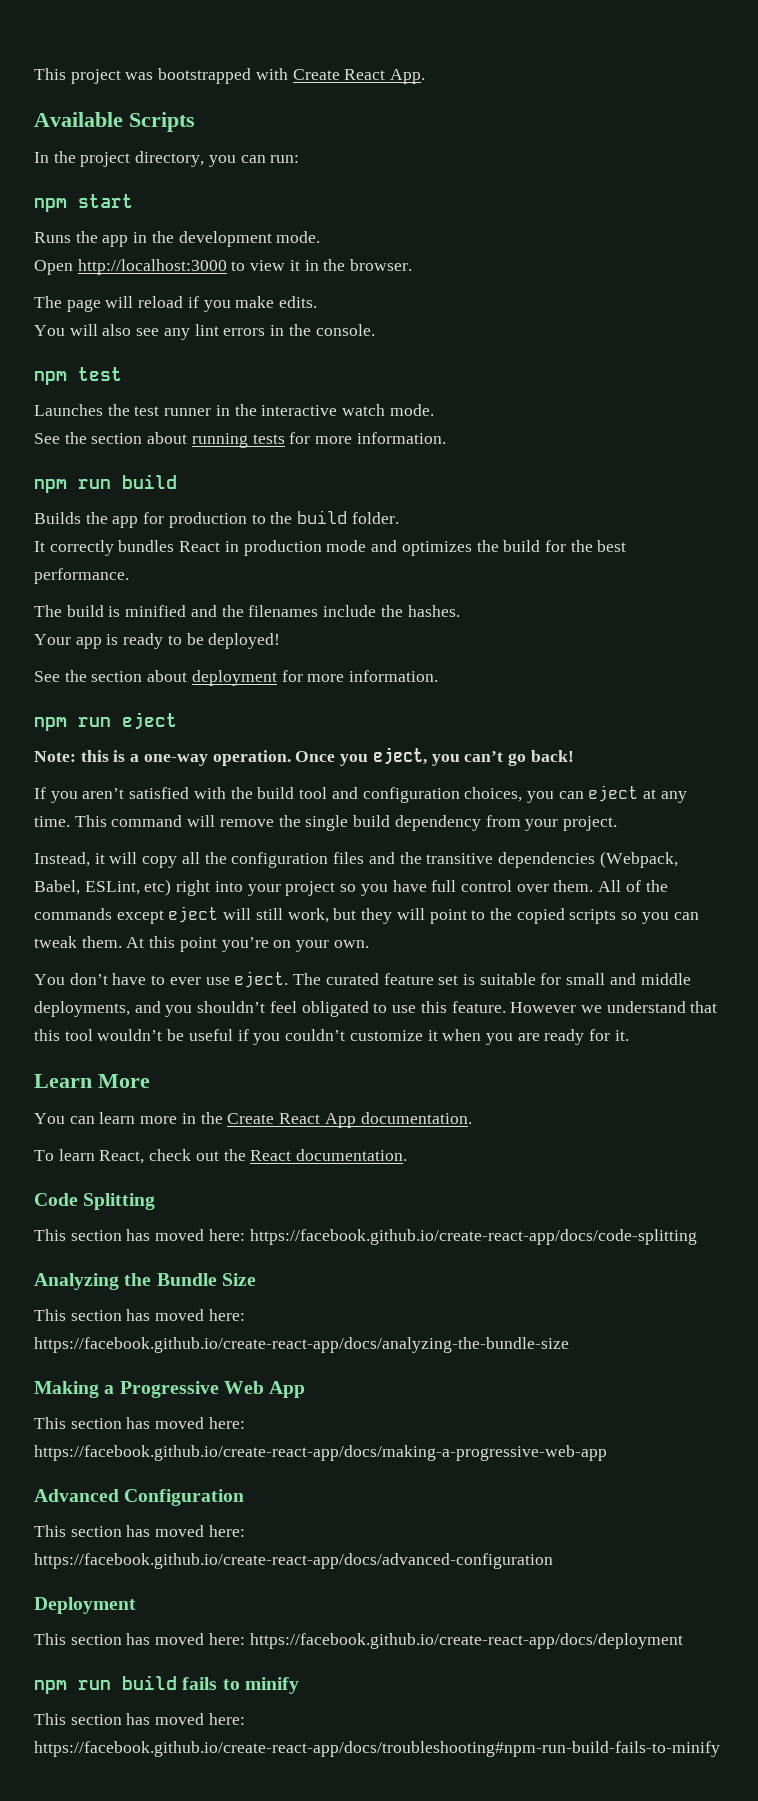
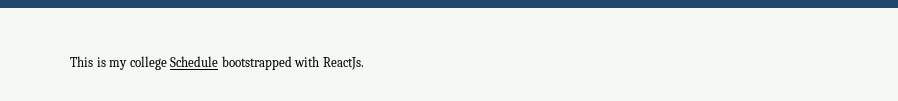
[34,68,426,84] [34,112,195,132] [34,151,300,167] [34,194,133,212] [34,231,321,247] [34,259,413,275] [34,296,318,312] [34,324,375,340] [34,367,122,385] [34,404,434,416] [34,432,446,448] [34,474,177,493] [34,510,399,528] [34,540,627,556] [34,568,129,584] [34,605,460,617] [34,633,281,649] [34,670,439,686] [34,712,177,731] [34,747,574,766] [34,785,687,803] [34,815,617,831] [34,851,678,868] [34,879,668,896] [34,906,699,924] [34,936,369,952] [34,971,691,988] [34,1001,718,1017] [34,1029,629,1045] [34,1074,150,1088] [34,1112,472,1128] [34,1149,408,1164] [34,1193,156,1210] [34,1229,697,1245] [34,1273,256,1290] [34,1309,245,1321] [34,1337,569,1353] [34,1381,306,1398] [34,1417,245,1429] [34,1445,607,1461] [34,1489,245,1506] [34,1525,245,1537] [34,1553,553,1569] [34,1597,136,1614] [34,1633,683,1649] [34,1675,299,1694] [34,1713,245,1725] [34,1741,720,1757] This project was bootstrapped with Create React App. // Available Scripts // In the project directory, you can run: // npm start // Runs the app in the development mode. // Open http://localhost:3000 to view it in the browser. // The page will reload if you make edits. // You will also see any lint errors in the console. // npm test // Launches the test runner in the interactive watch mode. // See the section about running tests for more information. // npm run build // Builds the app for production to the build folder. // It correctly bundles React in production mode and optimizes the build for the best performance. // The build is minified and the filenames include the hashes. // Your app is ready to be deployed! // See the section about deployment for more information. // npm run eject // Note: this is a one-way operation. Once you eject, you can’t go back! // If you aren’t satisfied with the build tool and configuration choices, you can eject at any time. This command will remove the single build dependency from your project. // Instead, it will copy all the configuration files and the transitive dependencies (Webpack, Babel, ESLint, etc) right into your project so you have full control over them. All of the commands except eject will still work, but they will point to the copied scripts so you can tweak them. At this point you’re on your own. // You don’t have to ever use eject. The curated feature set is suitable for small and middle deployments, and you shouldn’t feel obligated to use this feature. However we understand that this tool wouldn’t be useful if you couldn’t customize it when you are ready for it. // Learn More // You can learn more in the Create React App documentation. // To learn React, check out the React documentation. // Code Splitting // This section has moved here: https://facebook.github.io/create-react-app/docs/code-splitting // Analyzing the Bundle Size // This section has moved here: https://facebook.github.io/create-react-app/docs/analyzing-the-bundle-size // Making a Progressive Web App // This section has moved here: https://facebook.github.io/create-react-app/docs/making-a-progressive-web-app // Advanced Configuration // This section has moved here: https://facebook.github.io/create-react-app/docs/advanced-configuration // Deployment // This section has moved here: https://facebook.github.io/create-react-app/docs/deployment // npm run build fails to minify // This section has moved here: https://facebook.github.io/create-react-app/docs/troubleshooting#npm-run-build-fails-to-minify -> [70,56,364,70] This is my college Schedule bootstrapped with ReactJs.

